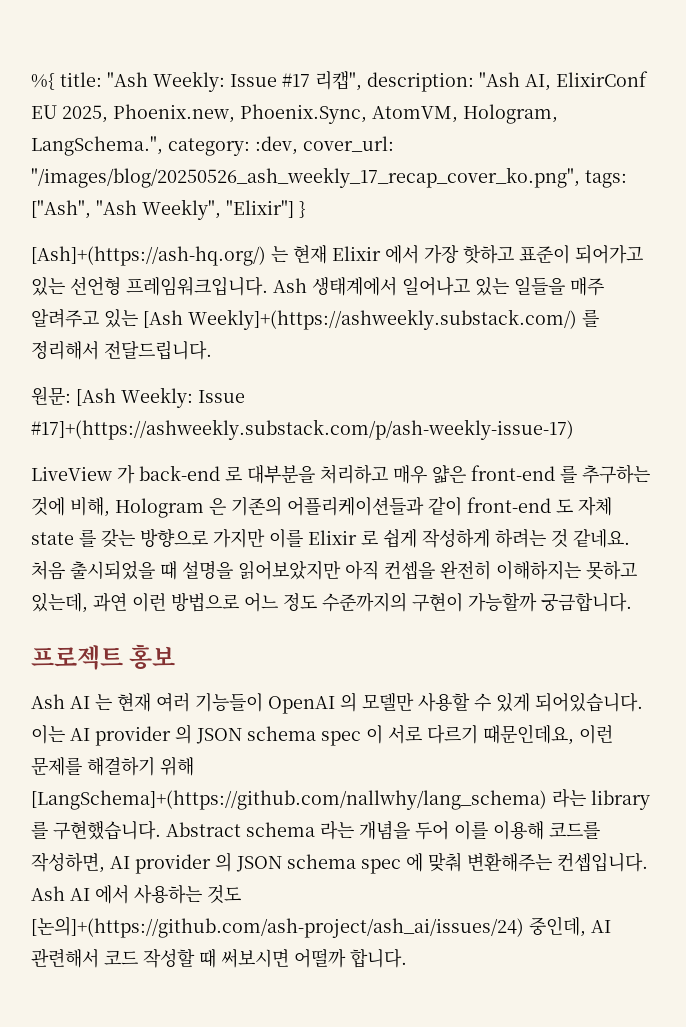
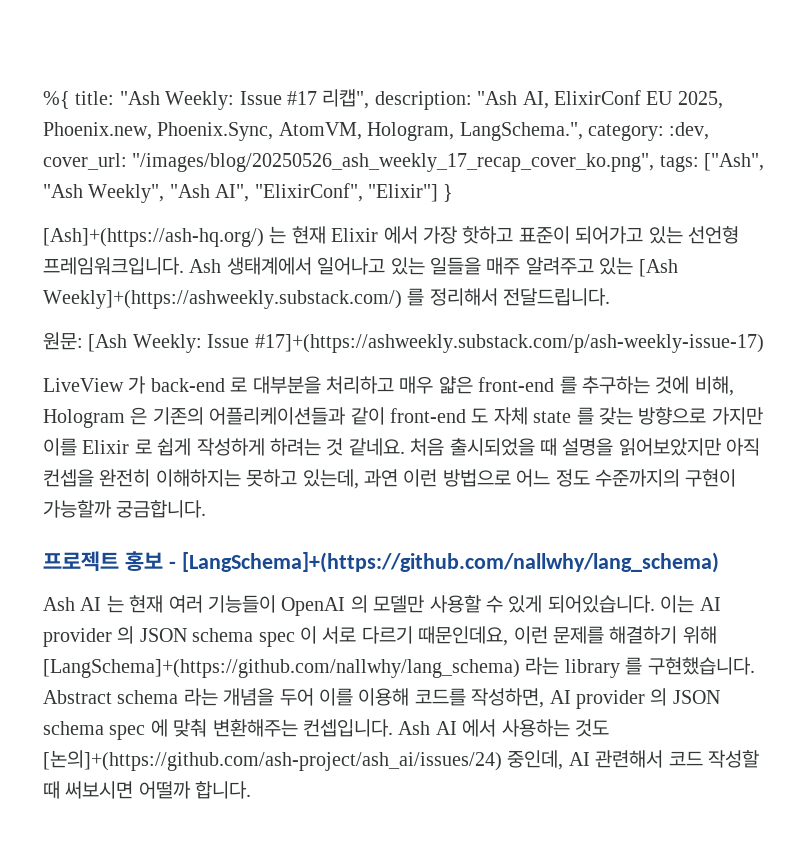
(221, 209) none -> [169,183,363,202] "Ash AI", "ElixirConf",
(176, 657) none -> [168,552,719,573] - [LangSchema]+(https://github.com/nallwhy/lang_schema)

